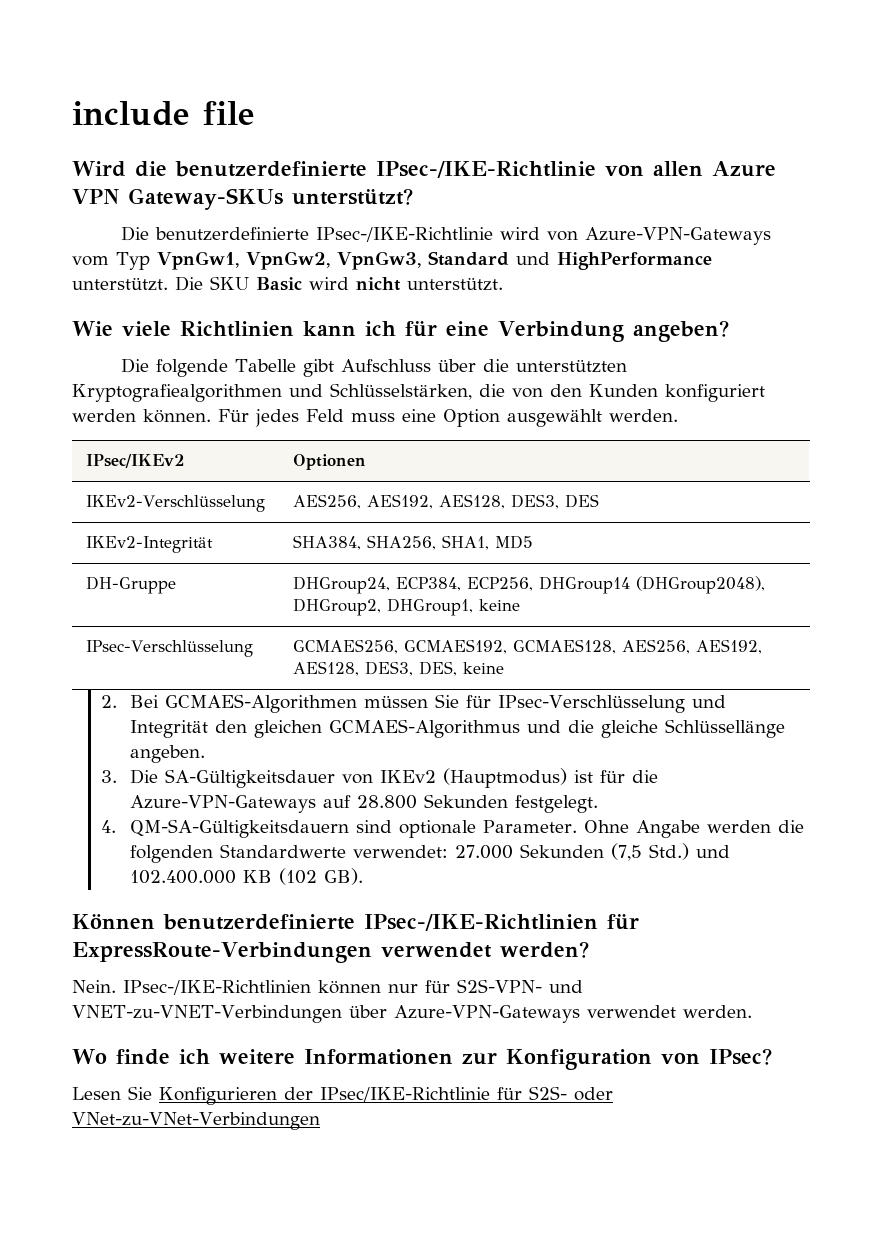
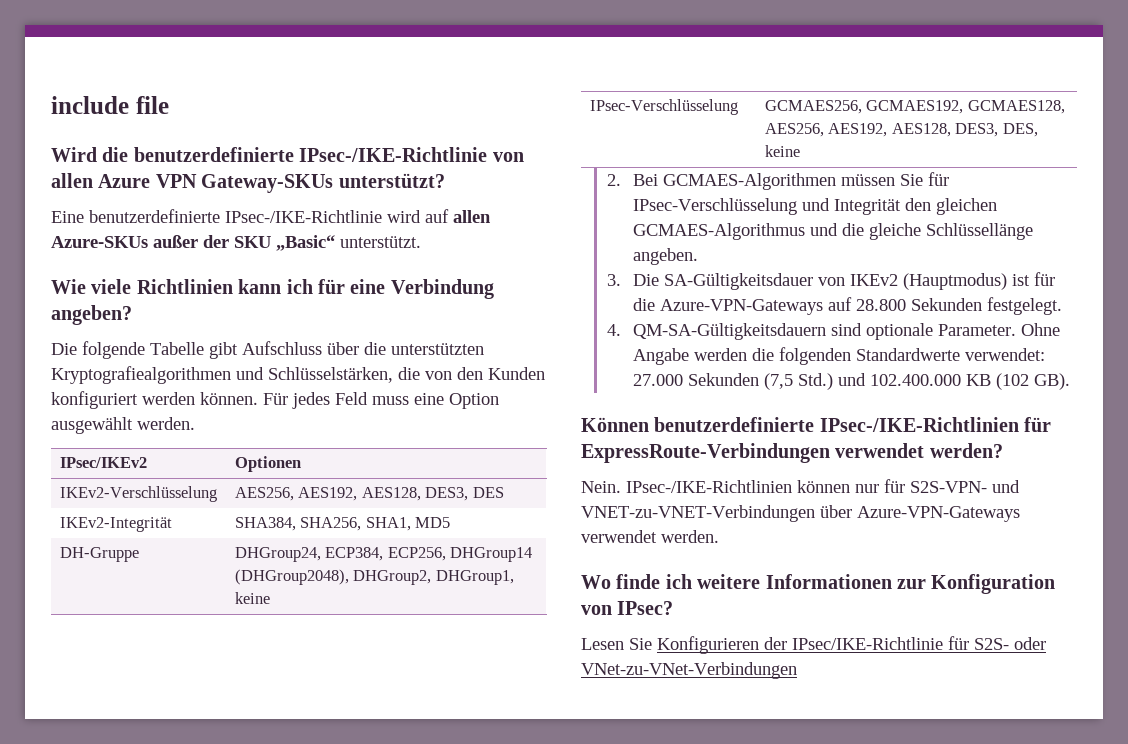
[121,226,150,241] Die -> [51,211,84,223] Eine
[547,227,772,245] [72,251,712,270] [72,276,401,291] von Azure-VPN-Gateways vom Typ VpnGw1, VpnGw2, VpnGw3, Standard und HighPerformance unterstützt. Die SKU Basic wird nicht -> [425,209,491,223] [51,235,335,251] auf allen Azure-SKUs außer der SKU „Basic“

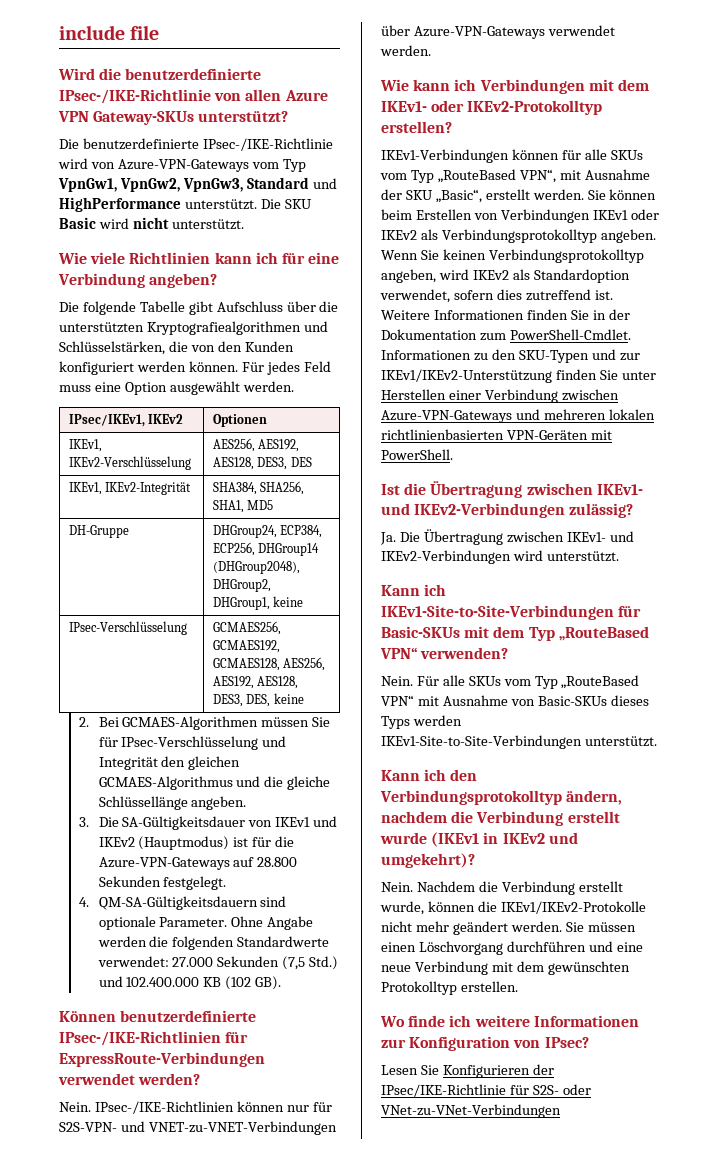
[51,211,84,223] Eine -> [59,139,79,149] Die
[425,209,491,223] [51,235,335,251] auf allen Azure-SKUs außer der SKU „Basic“ -> [90,159,306,172] [58,177,337,192] [59,197,312,212] [59,217,169,229] von Azure-VPN-Gateways vom Typ VpnGw1, VpnGw2, VpnGw3, Standard und HighPerformance unterstützt. Die SKU Basic wird nicht
[59,457,147,468] IPsec/IKEv2 -> [68,414,184,427] IPsec/IKEv1, IKEv2
(301, 464) none -> [68,439,102,452] IKEv1,
(504, 492) none -> [68,482,102,495] IKEv1,
(846, 281) none -> [275,816,338,827] IKEv1 und
(719, 536) none -> [380,79,649,94] [381,100,603,115] [381,121,452,133] [381,149,643,163] [380,169,650,183] [381,189,657,203] [381,209,659,223] [381,229,656,243] [381,249,644,263] [381,269,630,283] [380,289,613,303] [381,309,630,320] [381,329,631,341] [381,349,640,363] [381,369,656,383] [381,389,619,403] [381,409,655,423] [381,429,612,440] [381,449,453,460] [381,481,643,498] [381,503,634,518] [380,529,634,545] [381,550,619,564] [381,584,447,596] [381,605,642,620] [381,626,649,641] [380,647,509,659] [381,675,640,689] [381,695,649,706] [381,715,462,729] [381,735,657,749] [381,769,478,781] [380,790,623,805] [381,811,620,826] [380,832,578,847] [381,853,475,868] [381,881,623,895] [380,901,646,915] [381,921,636,935] [381,941,643,955] [381,961,630,975] [381,981,518,995] // Wie kann ich Verbindungen mit dem IKEv1- oder IKEv2-Protokolltyp erstellen? // IKEv1-Verbindungen können für alle SKUs vom Typ „RouteBased VPN“, mit Ausnahme der SKU „Basic“, erstellt werden. Sie können beim Erstellen von Verbindungen IKEv1 oder IKEv2 als Verbindungsprotokolltyp angeben. Wenn Sie keinen Verbindungsprotokolltyp angeben, wird IKEv2 als Standardoption verwendet, sofern dies zutreffend ist. Weitere Informationen finden Sie in der Dokumentation zum PowerShell-Cmdlet. Informationen zu den SKU-Typen und zur IKEv1/IKEv2-Unterstützung finden Sie unter Herstellen einer Verbindung zwischen Azure-VPN-Gateways und mehreren lokalen richtlinienbasierten VPN-Geräten mit PowerShell. // Ist die Übertragung zwischen IKEv1- und IKEv2-Verbindungen zulässig? // Ja. Die Übertragung zwischen IKEv1- und IKEv2-Verbindungen wird unterstützt. // Kann ich IKEv1-Site-to-Site-Verbindungen für Basic-SKUs mit dem Typ „RouteBased VPN“ verwenden? // Nein. Für alle SKUs vom Typ „RouteBased VPN“ mit Ausnahme von Basic-SKUs dieses Typs werden IKEv1-Site-to-Site-Verbindungen unterstützt. // Kann ich den Verbindungsprotokolltyp ändern, nachdem die Verbindung erstellt wurde (IKEv1 in IKEv2 und umgekehrt)? // Nein. Nachdem die Verbindung erstellt wurde, können die IKEv1/IKEv2-Protokolle nicht mehr geändert werden. Sie müssen einen Löschvorgang durchführen und eine neue Verbindung mit dem gewünschten Protokolltyp erstellen.

